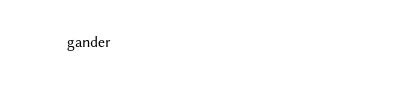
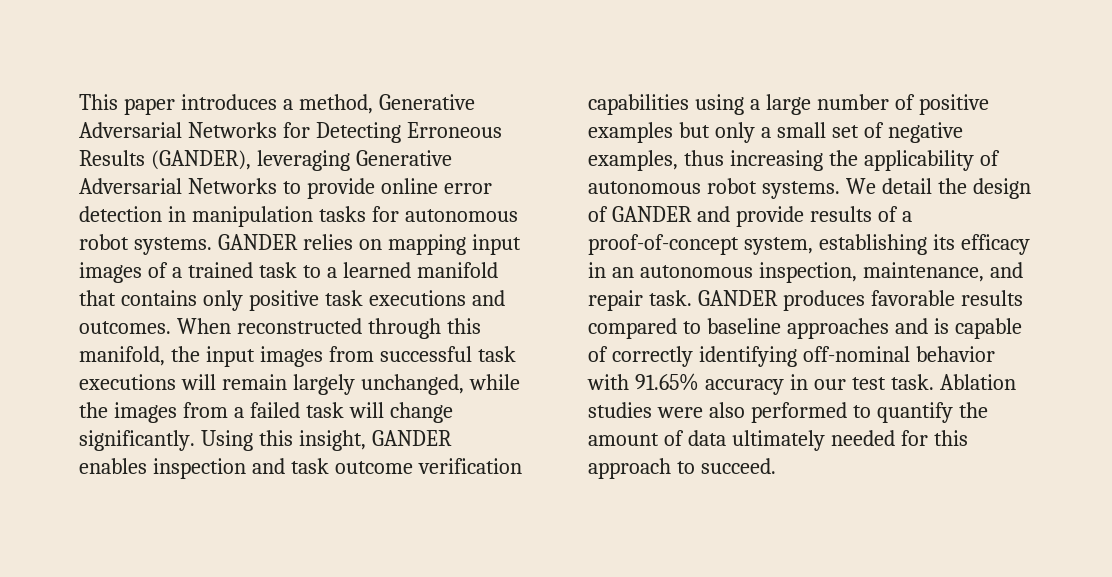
[67,36,111,51] gander -> [79,94,475,115] [79,122,502,143] [79,150,452,171] [79,178,492,199] [79,206,518,227] [79,234,521,255] [79,262,498,283] [79,290,505,311] [79,318,481,339] [79,346,516,367] [79,374,520,395] [79,402,453,423] [79,430,452,451] [79,458,522,479] [588,94,989,115] [588,122,963,143] [588,150,1000,171] [588,178,1031,199] [588,206,912,227] [588,234,1030,255] [588,262,1023,283] [588,290,1023,311] [588,318,1022,339] [588,346,995,367] [587,373,1016,395] [588,402,988,423] [588,430,968,451] [588,458,776,479] This paper introduces a method, Generative Adversarial Networks for Detecting Erroneous Results (GANDER), leveraging Generative Adversarial Networks to provide online error detection in manipulation tasks for autonomous robot systems. GANDER relies on mapping input images of a trained task to a learned manifold that contains only positive task executions and outcomes. When reconstructed through this manifold, the input images from successful task executions will remain largely unchanged, while the images from a failed task will change significantly. Using this insight, GANDER enables inspection and task outcome verification capabilities using a large number of positive examples but only a small set of negative examples, thus increasing the applicability of autonomous robot systems. We detail the design of GANDER and provide results of a proof-of-concept system, establishing its efficacy in an autonomous inspection, maintenance, and repair task. GANDER produces favorable results compared to baseline approaches and is capable of correctly identifying off-nominal behavior with 91.65% accuracy in our test task. Ablation studies were also performed to quantify the amount of data ultimately needed for this approach to succeed.

